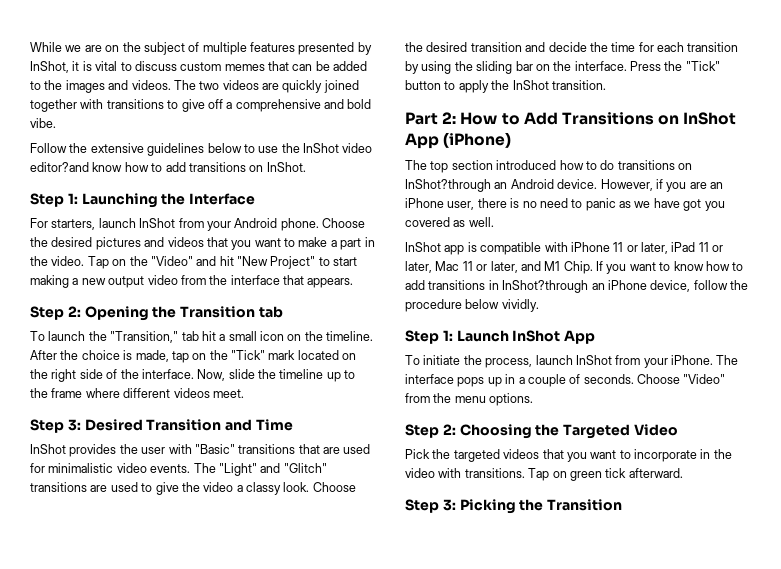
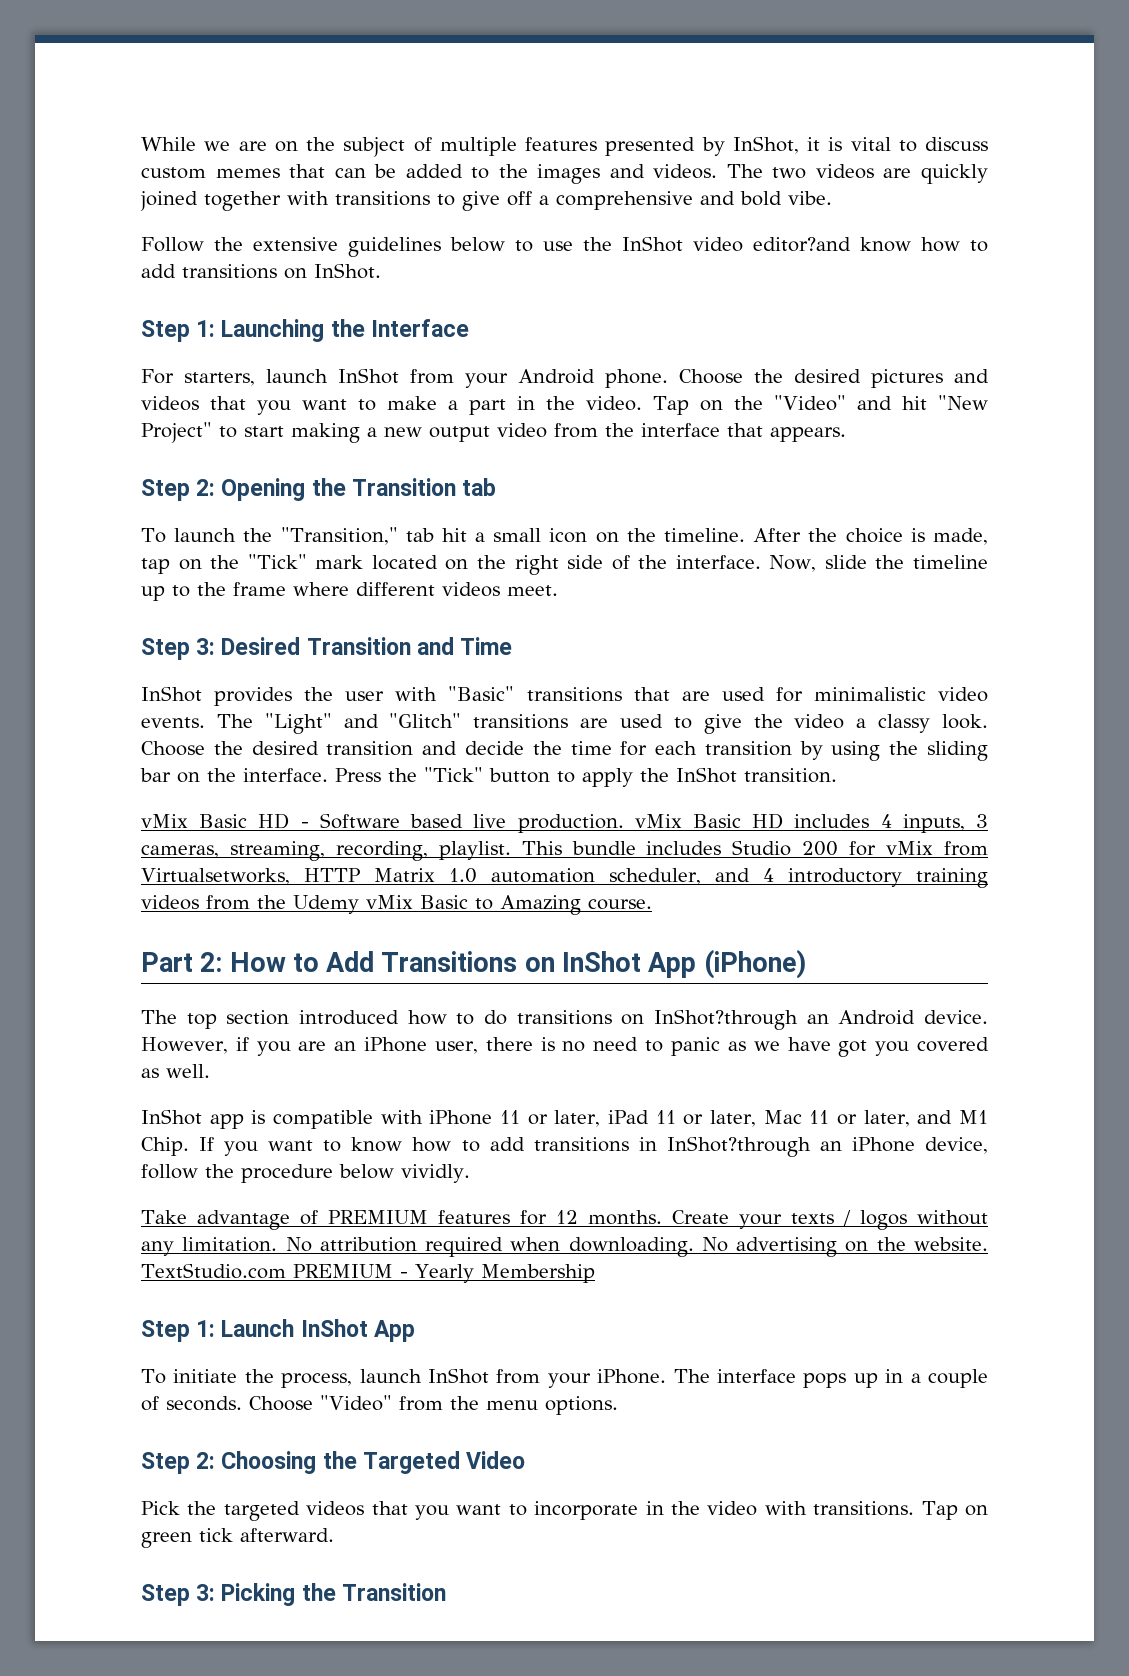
(606, 85) none -> [141,813,988,833] [141,840,988,861] [141,868,988,888] [141,895,652,915] // vMix Basic HD - Software based live production. vMix Basic HD includes 4 inputs, 3 cameras, streaming, recording, playlist. This bundle includes Studio 200 for vMix from Virtualsetworks, HTTP Matrix 1.0 automation scheduler, and 4 introductory training videos from the Udemy vMix Basic to Amazing course.
(539, 305) none -> [141,1210,988,1230] [141,1237,988,1257] [141,1263,595,1283] // Take advantage of PREMIUM features for 12 months. Create your texts / logos without any limitation. No attribution required when downloading. No advertising on the website. TextStudio.com PREMIUM - Yearly Membership

